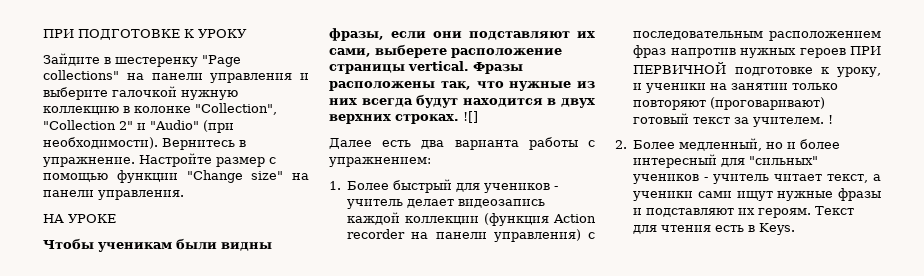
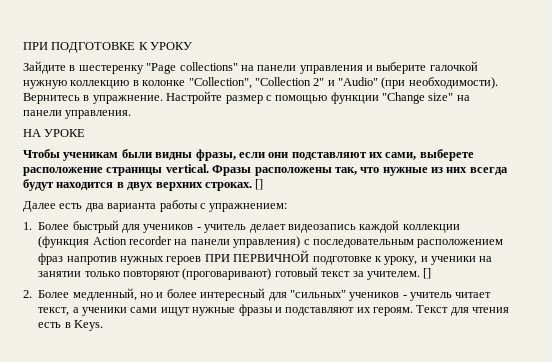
[463,111,478,123] ![] -> [255,179,264,190] []
[828,115,834,124] ! -> [423,268,432,279] []

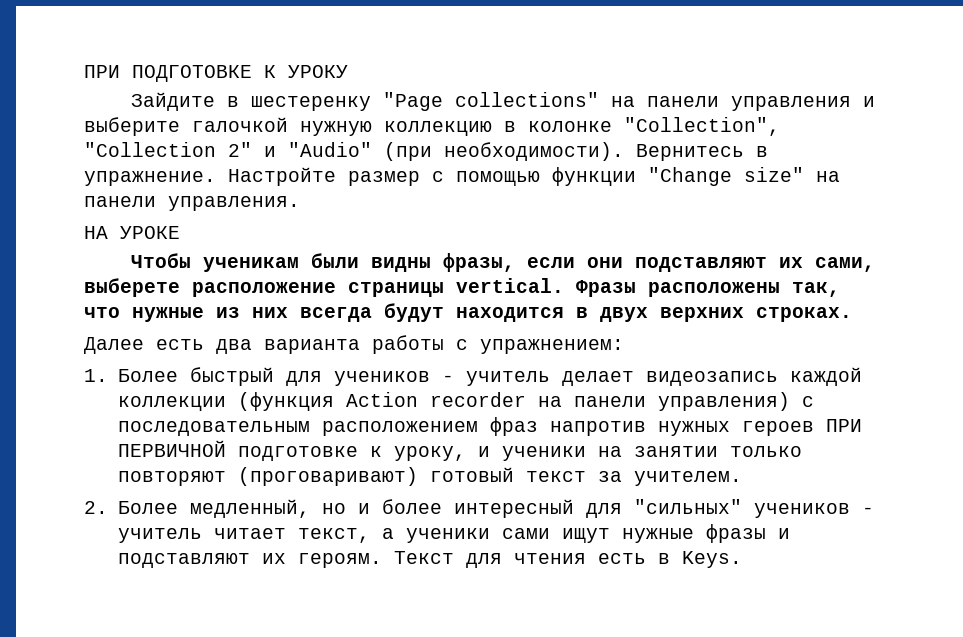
[255,179,264,190] [] -> (852, 314) none
[423,268,432,279] [] -> (742, 478) none

